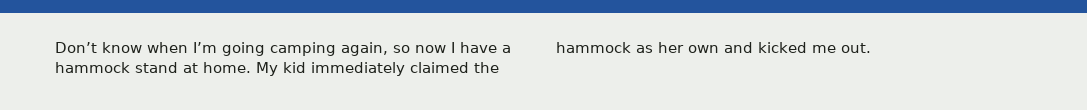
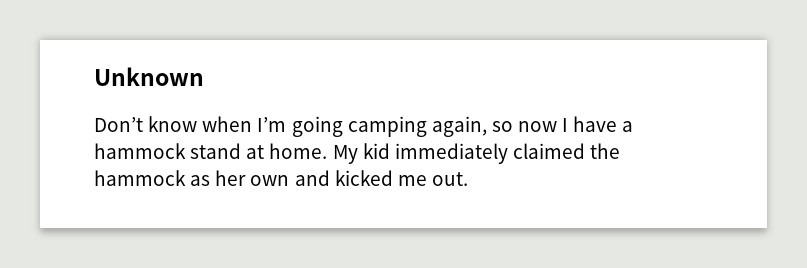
(55, 47) none -> [94,67,204,86] Unknown //

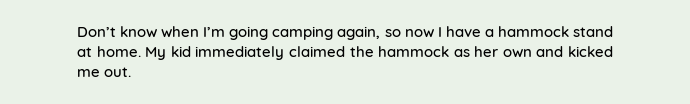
[94,67,204,86] Unknown // -> (77, 32) none

